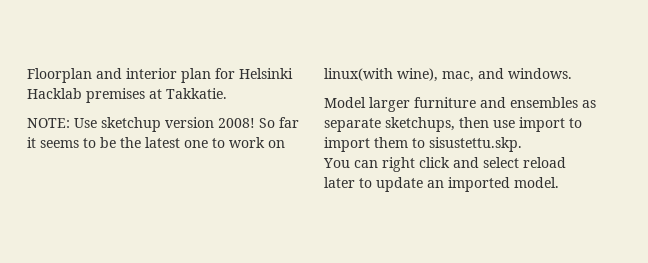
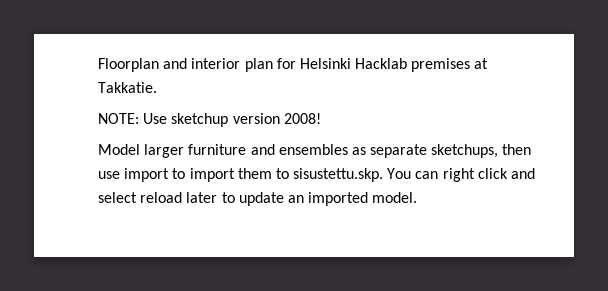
[259,117,299,128] [27,137,285,148] [324,68,572,82] So far it seems to be the latest one to work on linux(with wine), mac, and windows. -> (321, 118) none
(522, 144) // -> (384, 175) none

